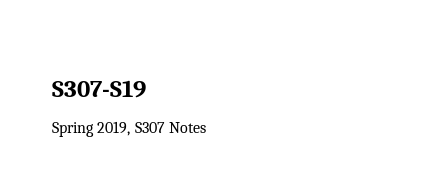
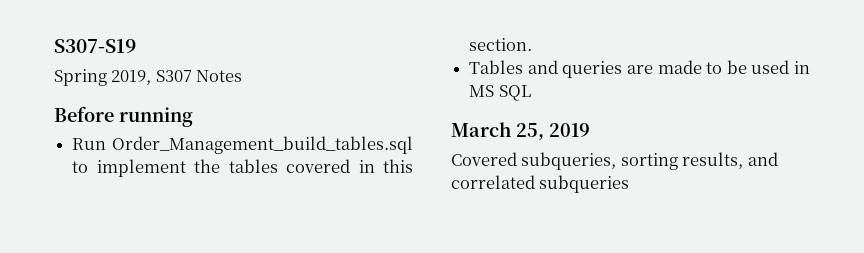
(206, 127) none -> [54,106,193,127] [72,136,414,154] [72,159,413,177] [469,38,533,51] [469,60,810,78] [469,85,531,101] [451,122,590,140] [451,152,778,170] [451,175,630,193] // Before running // Run Order_Management_build_tables.sql to implement the tables covered in this section. // Tables and queries are made to be used in MS SQL // March 25, 2019 // Covered subqueries, sorting results, and correlated subqueries

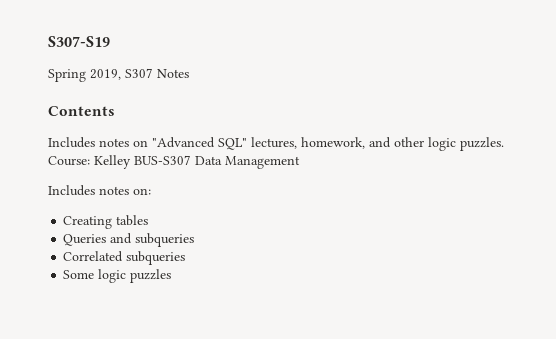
[54,106,193,127] [72,136,414,154] [72,159,413,177] [469,38,533,51] [469,60,810,78] [469,85,531,101] [451,122,590,140] [451,152,778,170] [451,175,630,193] Before running // Run Order_Management_build_tables.sql to implement the tables covered in this section. // Tables and queries are made to be used in MS SQL // March 25, 2019 // Covered subqueries, sorting results, and correlated subqueries -> [48,106,115,116] [48,137,504,151] [48,155,300,169] [48,185,151,196] [63,215,149,229] [63,233,195,247] [63,251,186,265] [63,269,172,283] Contents // Includes notes on "Advanced SQL" lectures, homework, and other logic puzzles. Course: Kelley BUS-S307 Data Management // Includes notes on: // Creating tables // Queries and subqueries // Correlated subqueries // Some logic puzzles

